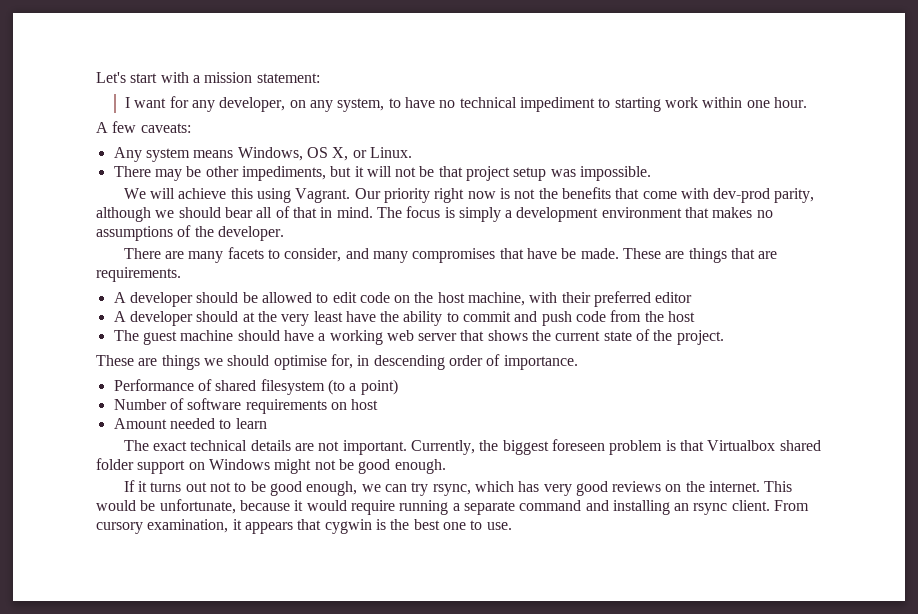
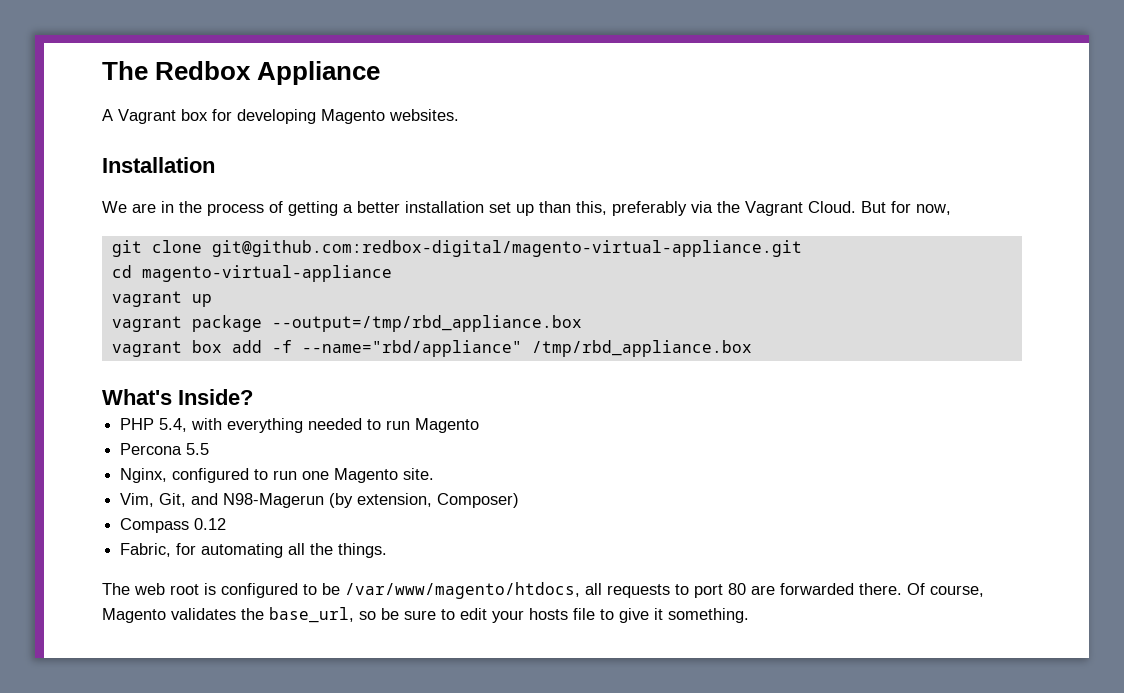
[96,72,320,83] [125,96,807,112] [96,121,191,133] [113,147,412,162] [113,166,652,181] [123,187,815,203] [96,206,773,222] [96,225,284,241] [123,247,778,263] [96,267,181,282] [113,291,693,307] [113,310,696,326] [113,329,724,345] [96,354,578,370] [113,379,398,395] [113,398,379,414] [113,418,267,429] [123,439,821,455] [96,458,446,474] [123,480,793,496] [96,499,810,515] [96,519,512,534] Let's start with a mission statement: // I want for any developer, on any system, to have no technical impediment to starting work within one hour. // A few caveats: // Any system means Windows, OS X, or Linux. // There may be other impediments, but it will not be that project setup was impossible. // We will achieve this using Vagrant. Our priority right now is not the benefits that come with dev-prod parity, although we should bear all of that in mind. The focus is simply a development environment that makes no assumptions of the developer. // There are many facets to consider, and many compromises that have be made. These are things that are requirements. // A developer should be allowed to edit code on the host machine, with their preferred editor // A developer should at the very least have the ability to commit and push code from the host // The guest machine should have a working web server that shows the current state of the project. // These are things we should optimise for, in descending order of importance. // Performance of shared filesystem (to a point) // Number of software requirements on host // Amount needed to learn // The exact technical details are not important. Currently, the biggest foreseen problem is that Virtualbox shared folder support on Windows might not be good enough. // If it turns out not to be good enough, we can try rsync, which has very good reviews on the internet. This would be unfortunate, because it would require running a separate command and installing an rsync client. From cursory examination, it appears that cygwin is the best one to use. -> [102,61,381,85] [102,109,459,124] [102,157,215,173] [102,201,951,216] [111,240,802,257] [111,265,392,282] [111,291,212,307] [111,315,582,332] [111,340,752,357] [102,389,253,405] [120,418,480,433] [120,443,210,455] [120,468,435,483] [120,493,520,508] [120,518,227,533] [120,543,388,558] [102,582,984,599] [102,607,749,623] The Redbox Appliance // A Vagrant box for developing Magento websites. // Installation // We are in the process of getting a better installation set up than this, preferably via the Vagrant Cloud. But for now, // git clone git@github.com:redbox-digital/magento-virtual-appliance.git // cd magento-virtual-appliance // vagrant up // vagrant package --output=/tmp/rbd_appliance.box // vagrant box add -f --name="rbd/appliance" /tmp/rbd_appliance.box // What's Inside? // PHP 5.4, with everything needed to run Magento // Percona 5.5 // Nginx, configured to run one Magento site. // Vim, Git, and N98-Magerun (by extension, Composer) // Compass 0.12 // Fabric, for automating all the things. // The web root is configured to be /var/www/magento/htdocs, all requests to port 80 are forwarded there. Of course, Magento validates the base_url, so be sure to edit your hosts file to give it something.

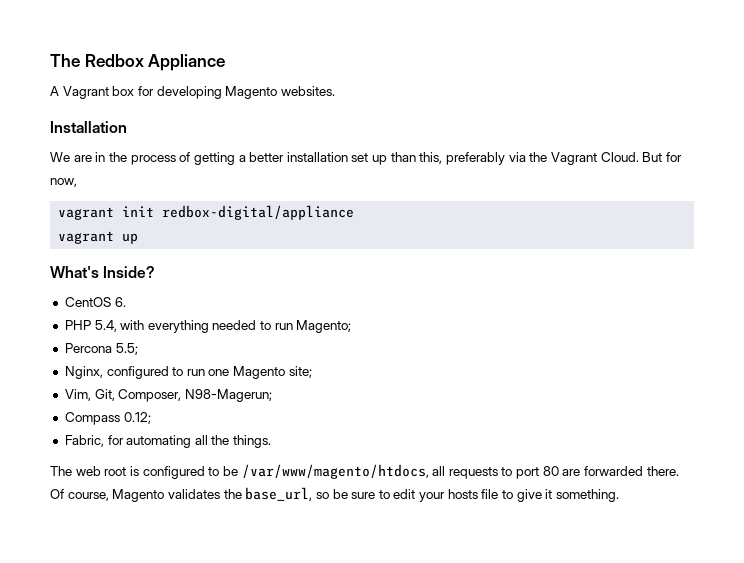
[111,240,802,257] [111,265,392,282] [111,291,212,307] [111,315,582,332] [111,340,752,357] git clone git@github.com:redbox-digital/magento-virtual-appliance.git // cd magento-virtual-appliance // vagrant up // vagrant package --output=/tmp/rbd_appliance.box // vagrant box add -f --name="rbd/appliance" /tmp/rbd_appliance.box -> [58,205,355,220] [58,231,139,244] vagrant init redbox-digital/appliance // vagrant up
(253, 397) none -> [64,297,126,307] // CentOS 6.
[415,418,480,433] Magento -> [296,320,352,333] Magento;
[186,443,210,455] 5.5 -> [115,343,138,355] 5.5;
[403,468,435,480] site. -> [288,366,312,378] site;
[191,493,520,508] and N98-Magerun (by extension, Composer) -> [118,389,272,402] Composer, N98-Magerun;
[194,518,227,530] 0.12 -> [123,412,151,424] 0.12;

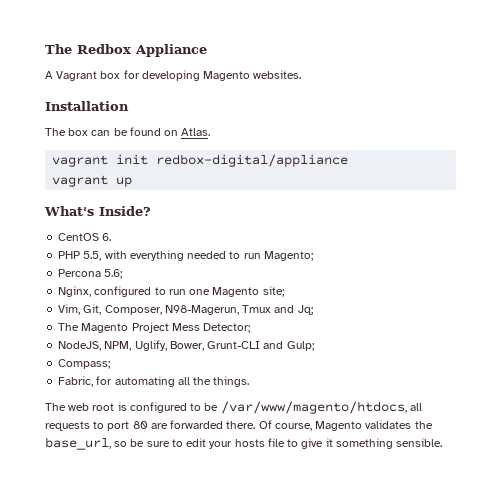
[50,152,682,165] [50,178,77,187] We are in the process of getting a better installation set up than this, preferably via the Vagrant Cloud. But for now, -> [45,127,211,136] The box can be found on Atlas.
[94,320,117,332] 5.4, -> [83,251,102,261] 5.5,
[115,343,138,355] 5.5; -> [104,269,123,279] 5.6;
[184,389,272,402] [64,412,151,425] N98-Magerun; // Compass 0.12; -> [164,305,313,315] [58,322,251,333] [58,340,314,351] [58,359,111,369] N98-Magerun, Tmux and Jq; // The Magento Project Mess Detector; // NodeJS, NPM, Uglify, Bower, Grunt-CLI and Gulp; // Compass;
[555,489,619,502] something. -> [335,438,443,449] something sensible.

